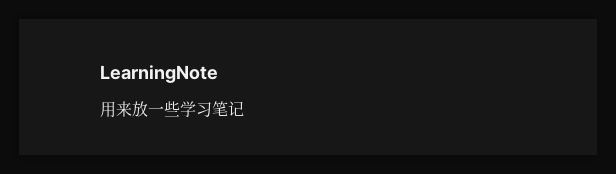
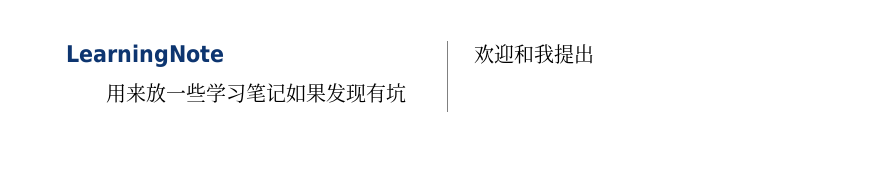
(244, 108) none -> [286,83,407,103] [474,44,594,64] 如果发现有坑欢迎和我提出

